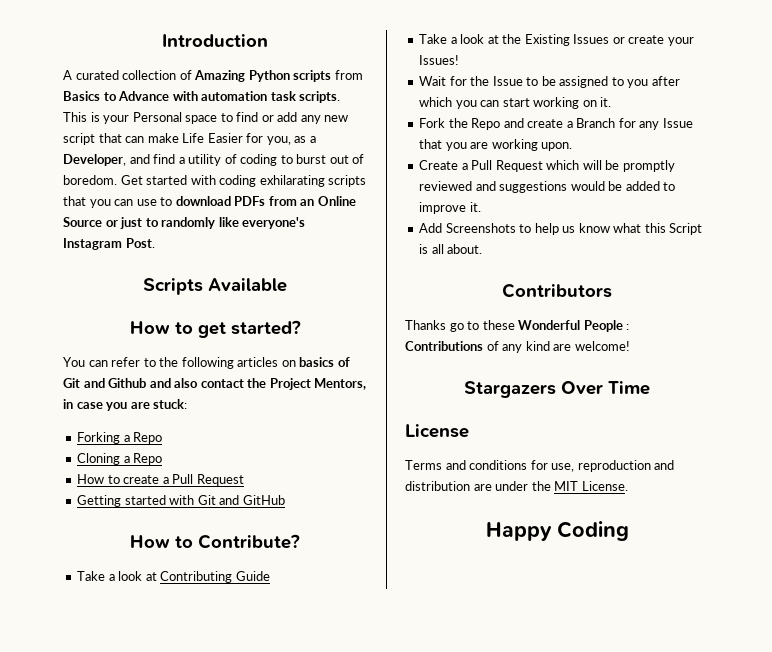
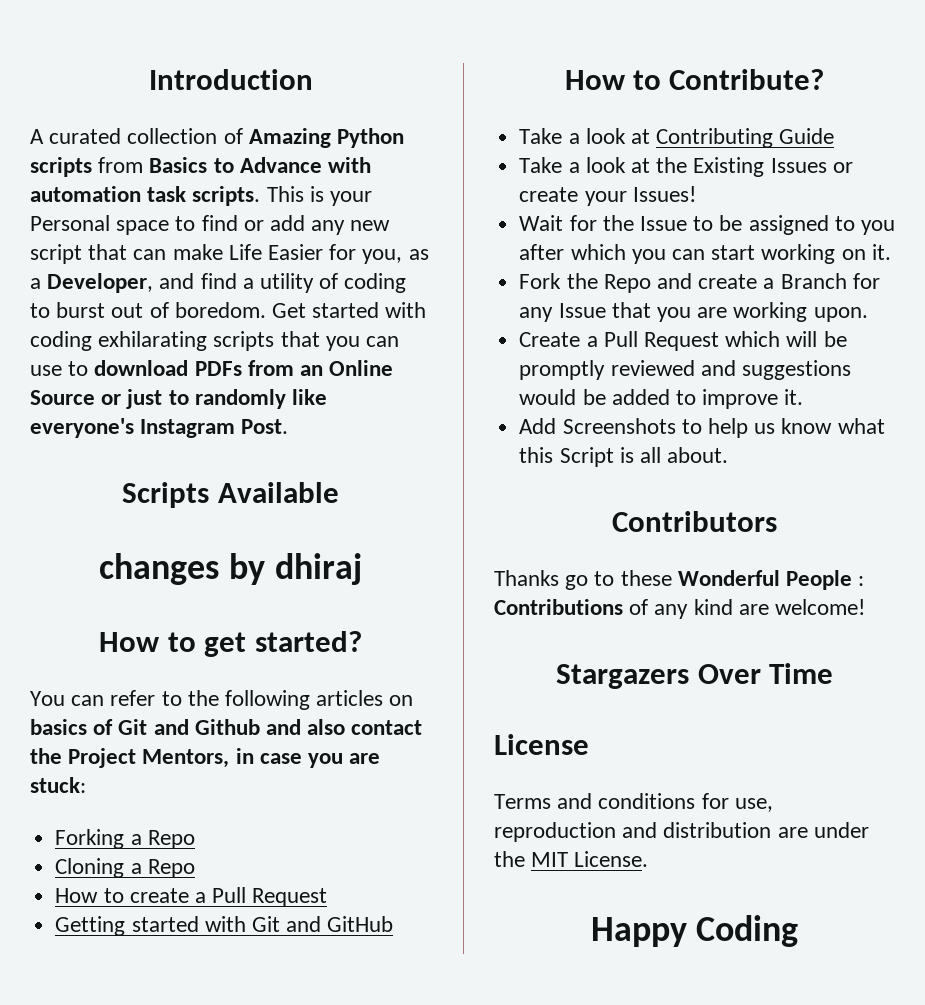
(287, 285) none -> [99,553,362,585] // changes by dhiraj

